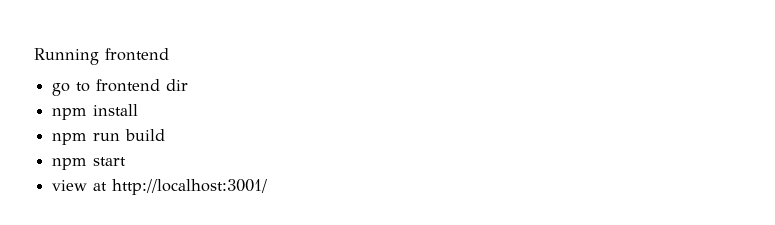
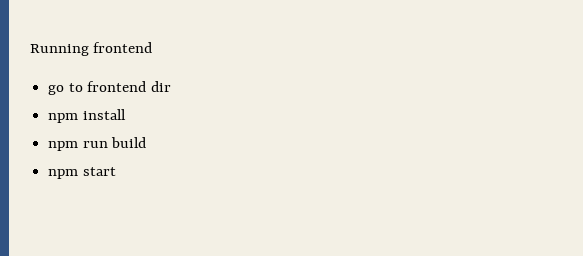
[52,179,268,195] // view at http://localhost:3001/ -> (116, 171) none

